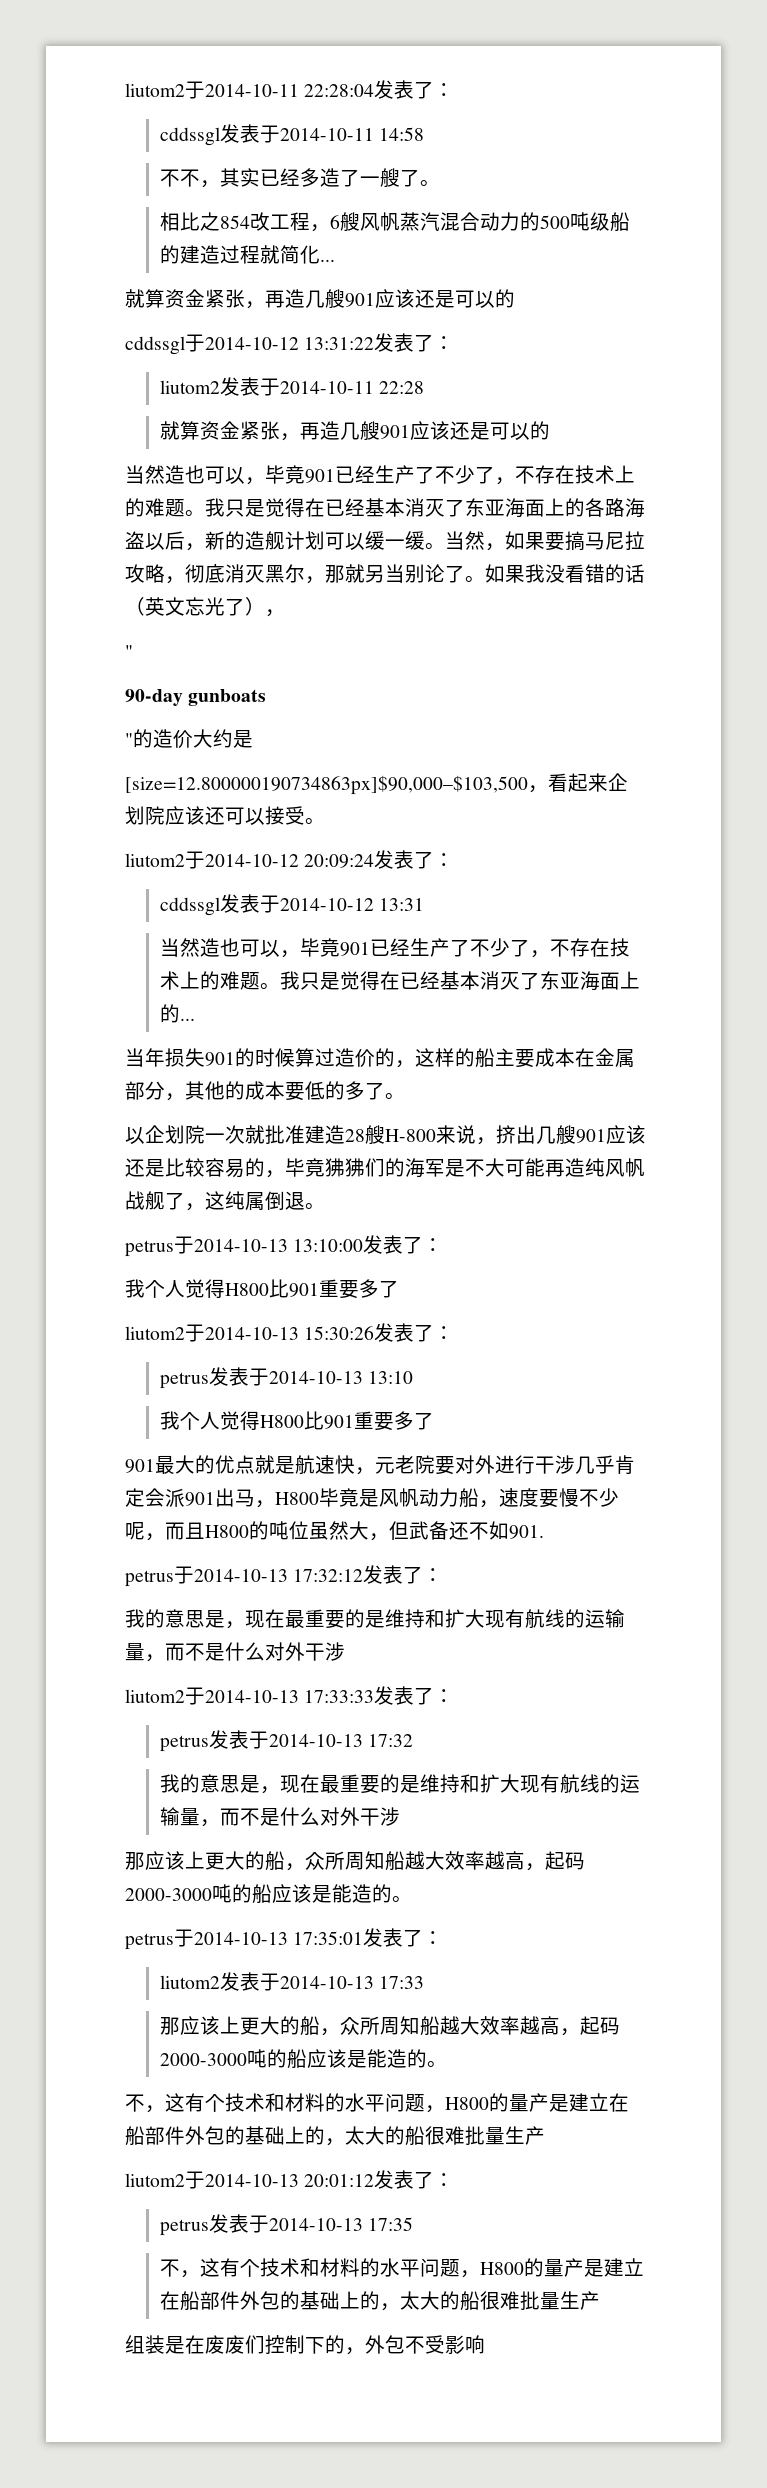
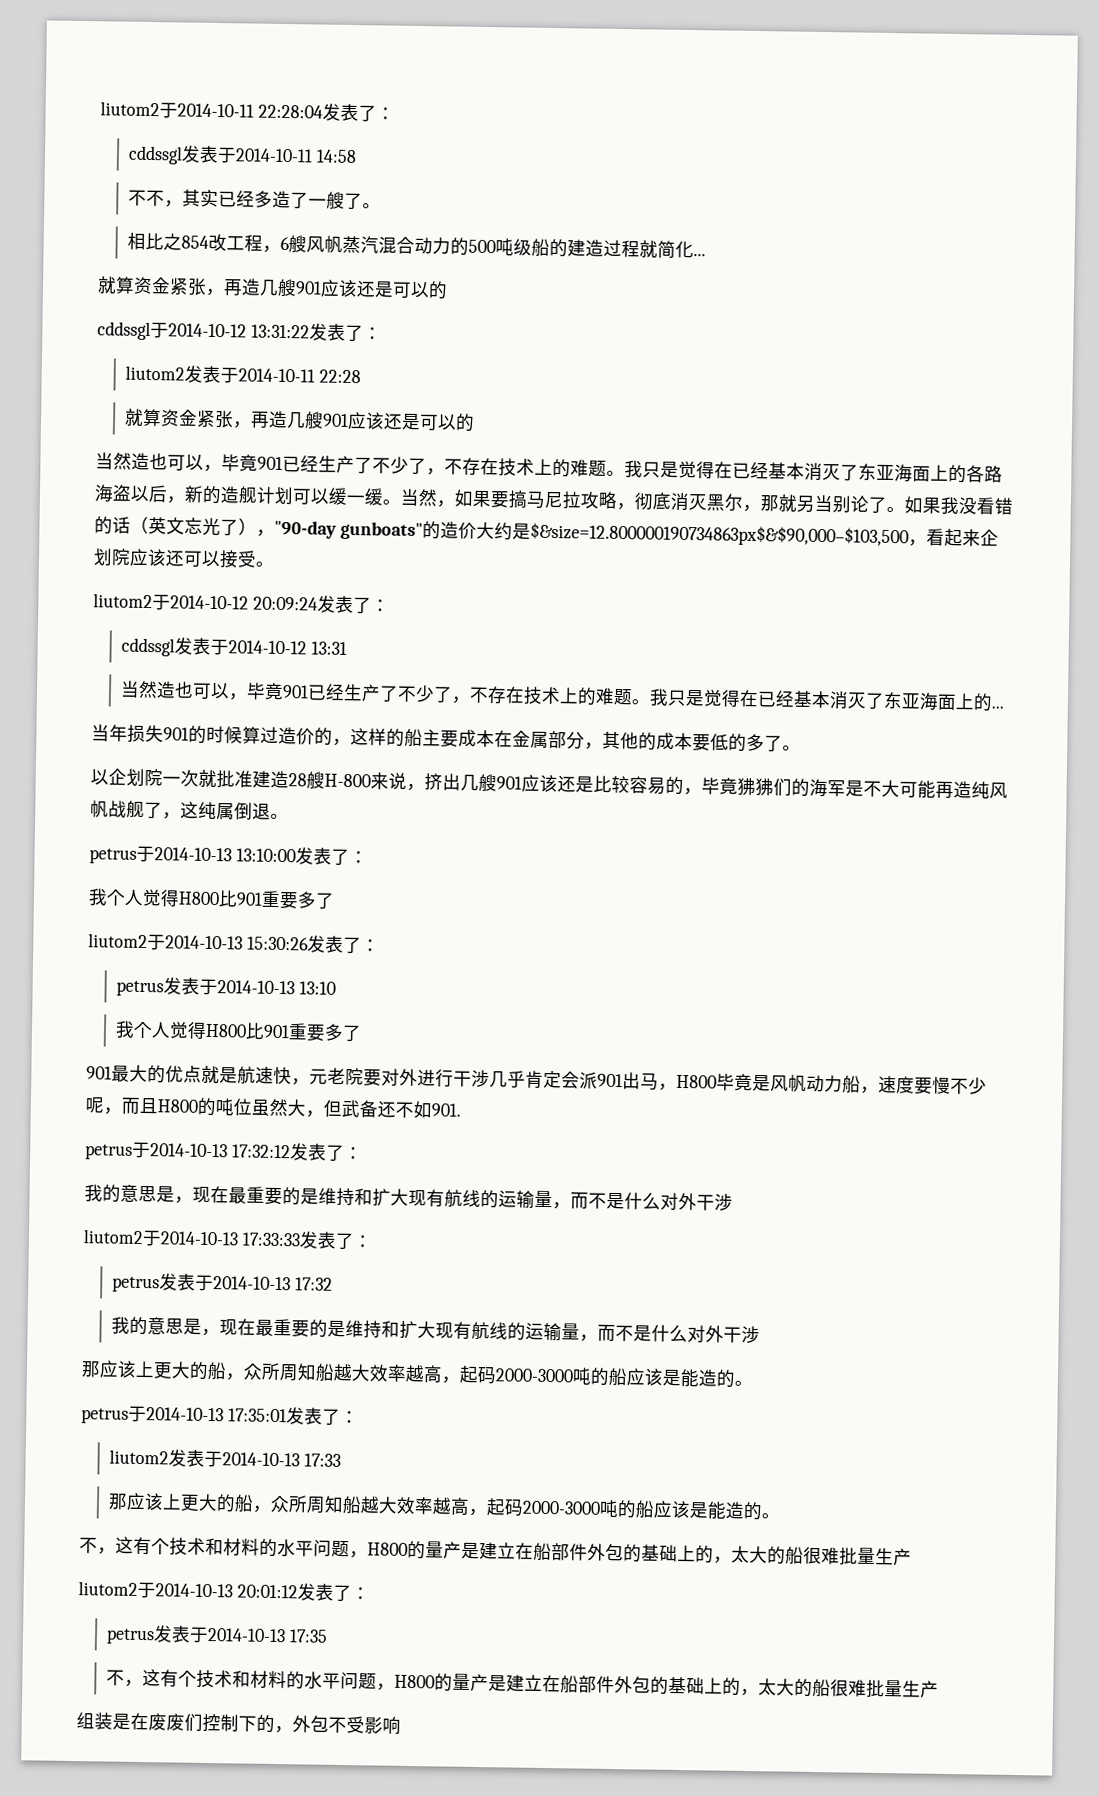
[125,645,133,658] [125,689,267,706] [125,733,133,746] // " // 90-day gunboats // " -> [274,520,423,541] "90-day gunboats"
[125,775,528,795] // [size=12.800000190734863px]$90,000–$103,500 -> [529,522,909,548] $&size=12.800000190734863px$&$90,000–$103,500

